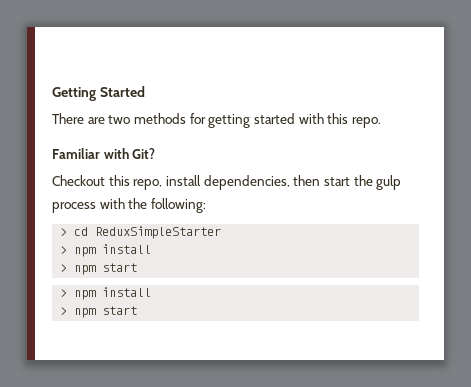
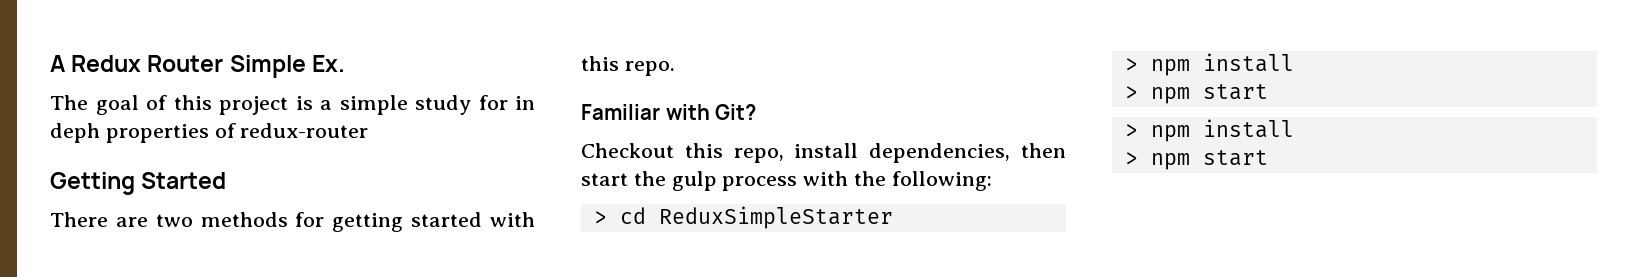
(52, 94) none -> [50,55,345,78] [50,95,535,115] [50,123,369,143] A Redux Router Simple Ex. // The goal of this project is a simple study for in deph properties of redux-router //

